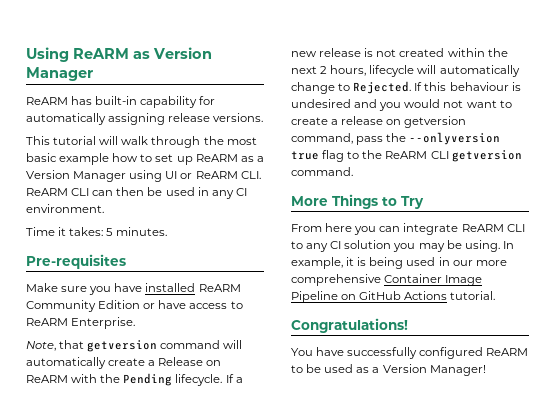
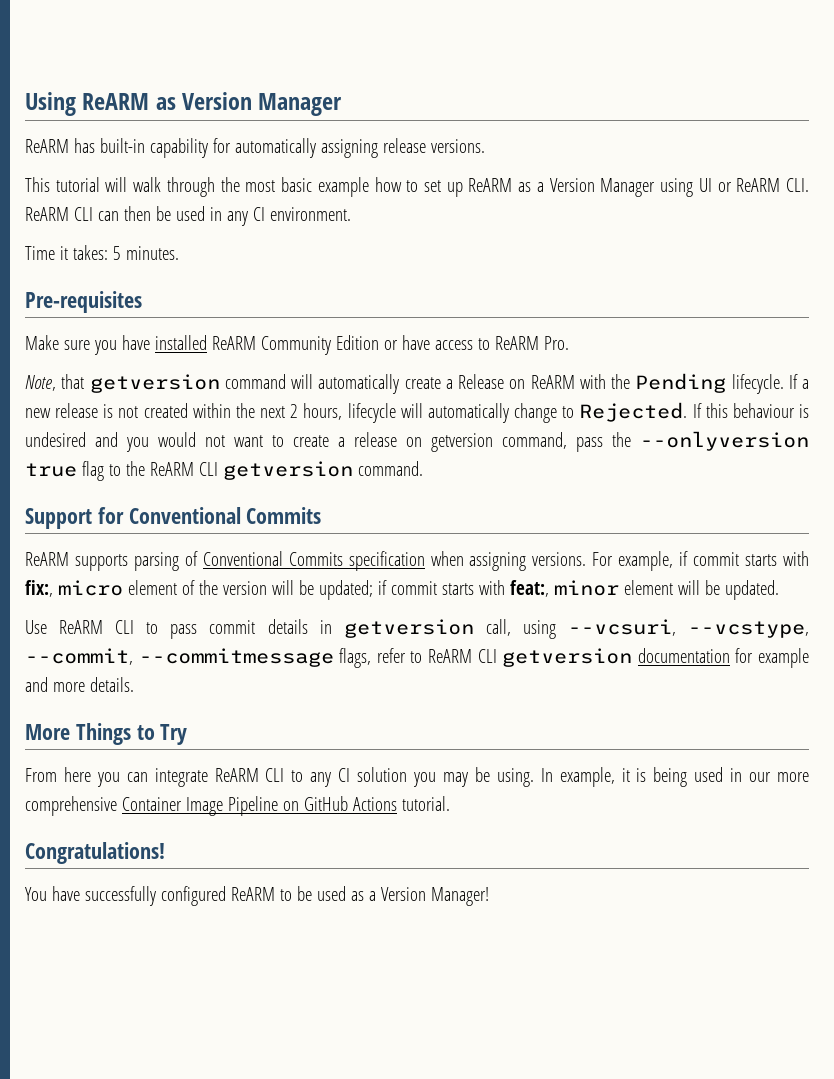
[71,317,136,329] Enterprise. -> [543,336,569,350] Pro.
(353, 171) none -> [25,507,322,529] [25,551,809,571] [25,580,779,600] [25,619,809,639] [25,648,810,668] [25,677,134,692] // Support for Conventional Commits // ReARM supports parsing of Conventional Commits specification when assigning versions. For example, if commit starts with fix:, micro element of the version will be updated; if commit starts with feat:, minor element will be updated. // Use ReARM CLI to pass commit details in getversion call, using --vcsuri, --vcstype, --commit, --commitmessage flags, refer to ReARM CLI getversion documentation for example and more details.

